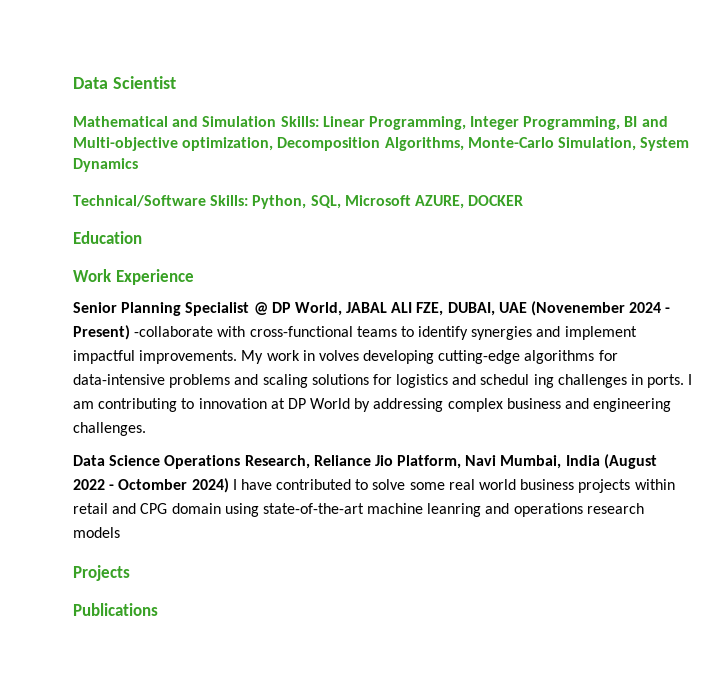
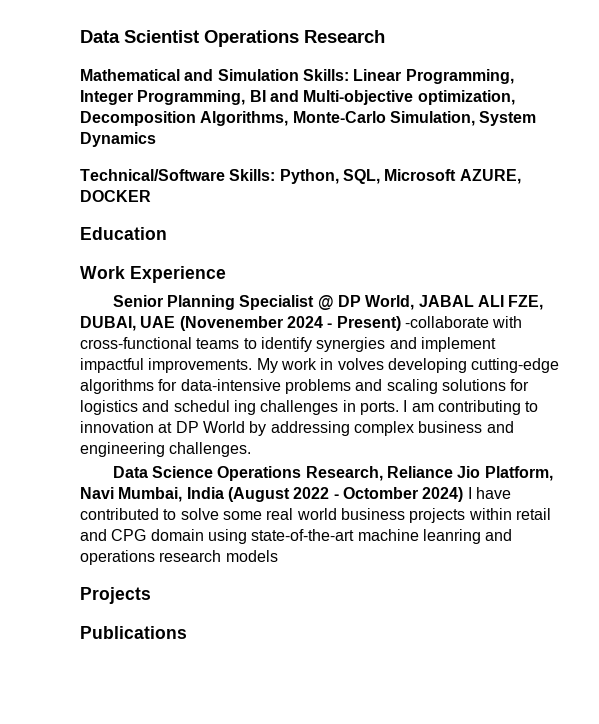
(176, 82) none -> [204,30,385,47] Operations Research

